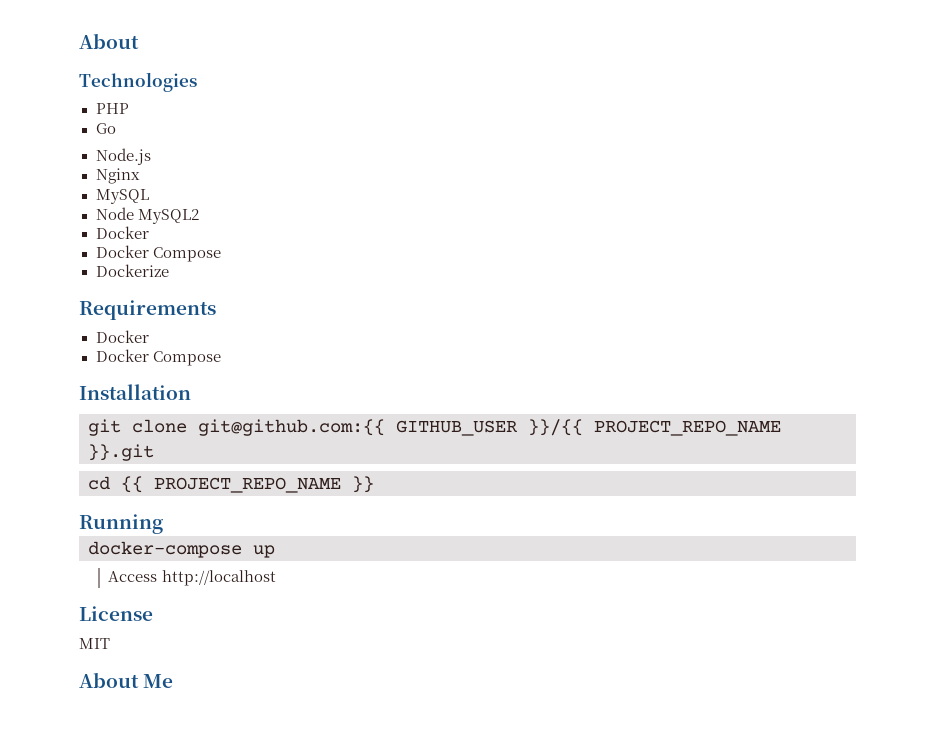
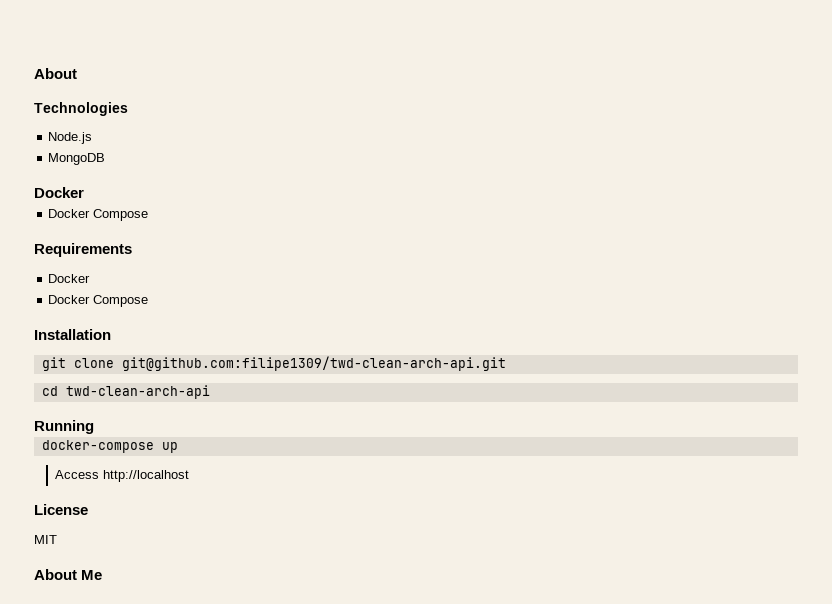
[95,103,129,114] [95,123,116,134] // PHP // Go -> (128, 109) none
[95,168,140,184] [95,189,149,204] [95,207,199,224] [95,226,149,239] [95,245,221,262] [95,264,169,277] Nginx // MySQL // Node MySQL2 // Docker // Docker Compose // Dockerize -> [48,153,106,165] [34,187,84,198] [48,209,149,221] MongoDB // Docker // Docker Compose
[198,419,781,436] [88,444,154,461] [88,476,374,493] git@github.com:{{ GITHUB_USER }}/{{ PROJECT_REPO_NAME }}.git // cd {{ PROJECT_REPO_NAME }} -> [121,356,506,371] [41,385,210,399] git@github.com:filipe1309/twd-clean-arch-api.git // cd twd-clean-arch-api

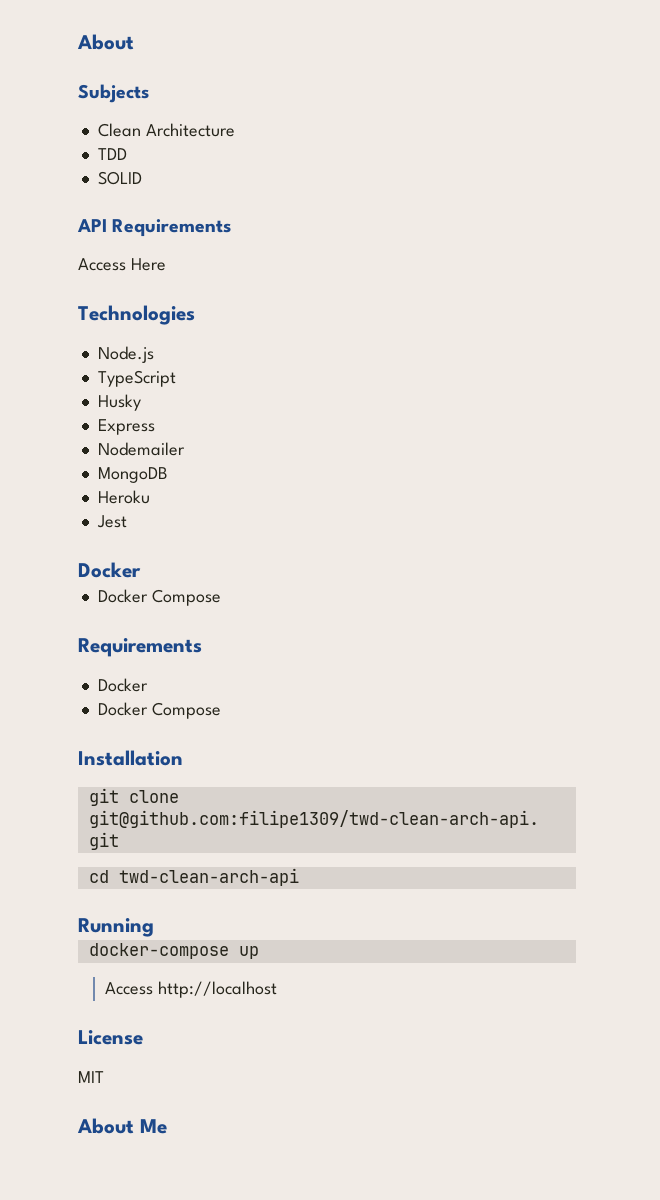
[34,102,128,116] [48,132,93,144] Technologies // Node.js -> [78,84,149,103] [97,123,235,137] [97,148,127,160] [97,171,142,185] [77,219,232,237] [78,258,166,271] [78,305,195,325] [97,346,154,363] [97,370,176,387] [97,394,141,411] [97,419,155,435] [97,442,185,456] Subjects // Clean Architecture // TDD // SOLID // API Requirements // Access Here // Technologies // Node.js // TypeScript // Husky // Express // Nodemailer
(106, 159) none -> [97,490,150,504] [96,515,127,528] // Heroku // Jest

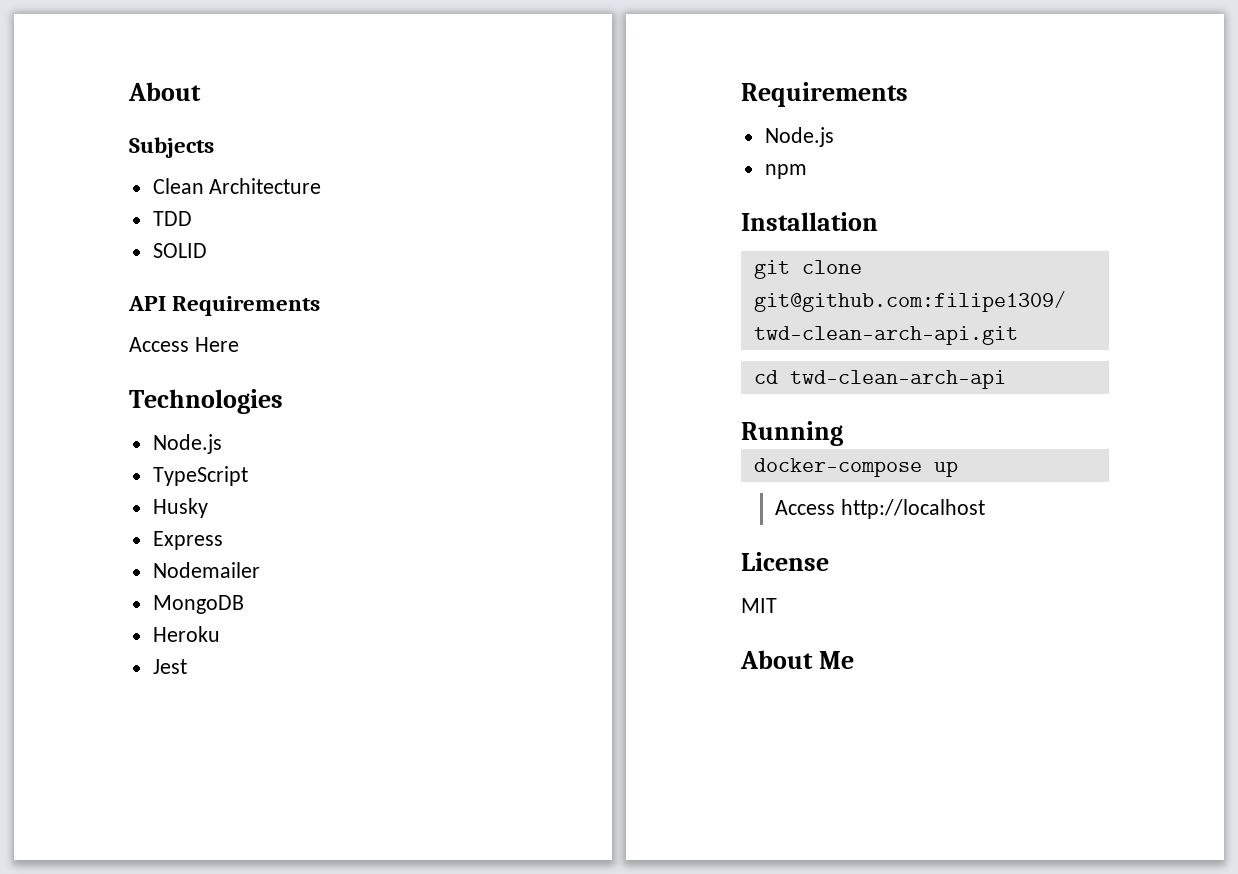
[78,562,141,578] [97,589,221,606] [78,638,202,657] [97,678,148,692] [97,702,221,719] Docker // Docker Compose // Requirements // Docker // Docker Compose -> [741,82,908,107] [764,127,834,147] [764,164,807,179] Requirements // Node.js // npm

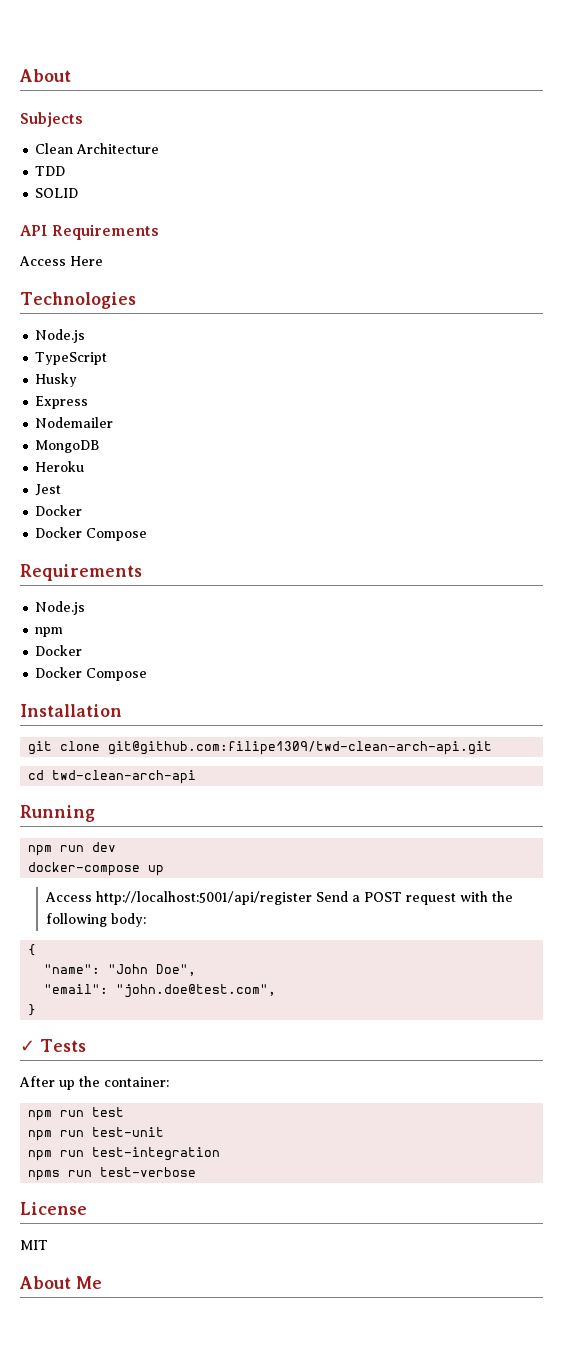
(187, 666) none -> [35,505,83,516] [35,527,148,541] // Docker // Docker Compose
(807, 171) none -> [35,645,83,656] [35,667,148,681] // Docker // Docker Compose
(843, 433) none -> [28,842,117,856] // npm run dev
[840,499,985,519] http://localhost -> [95,891,513,905] [45,913,146,927] [28,944,37,956] [44,964,197,976] [44,984,277,998] [28,1004,37,1016] [20,1039,86,1052] [19,1076,169,1090] [28,1107,125,1121] [28,1127,165,1141] [28,1147,221,1161] [28,1167,197,1181] http://localhost:5001/api/register Send a POST request with the following body: // { // "name": "John Doe", // "email": "john.doe@test.com", // } // ✓ Tests // After up the container: // npm run test // npm run test-unit // npm run test-integration // npms run test-verbose

